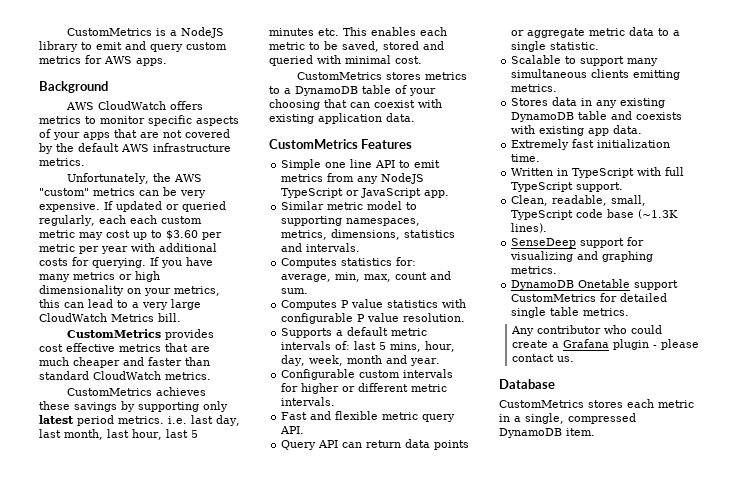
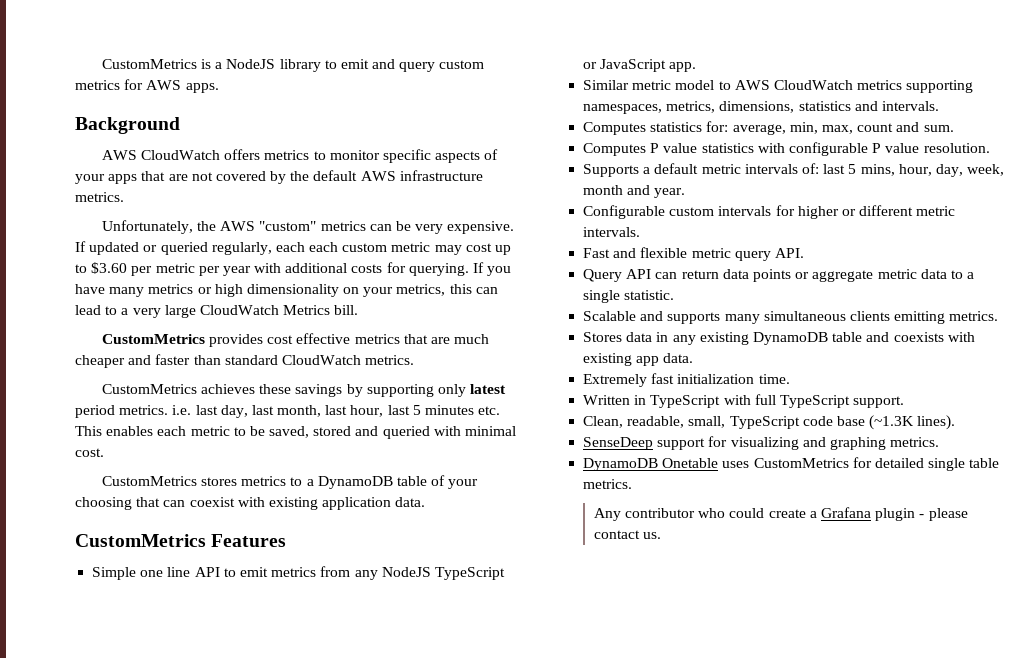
(418, 206) none -> [734,80,903,90] AWS CloudWatch metrics
[565,56,625,66] to support -> [640,311,721,324] and supports
[634,280,679,290] support -> [722,461,750,468] uses
[499,379,555,389] [499,399,694,408] [499,413,636,424] [499,428,595,438] // Database // CustomMetrics stores each metric in a single, compressed DynamoDB item. -> (662, 535) none

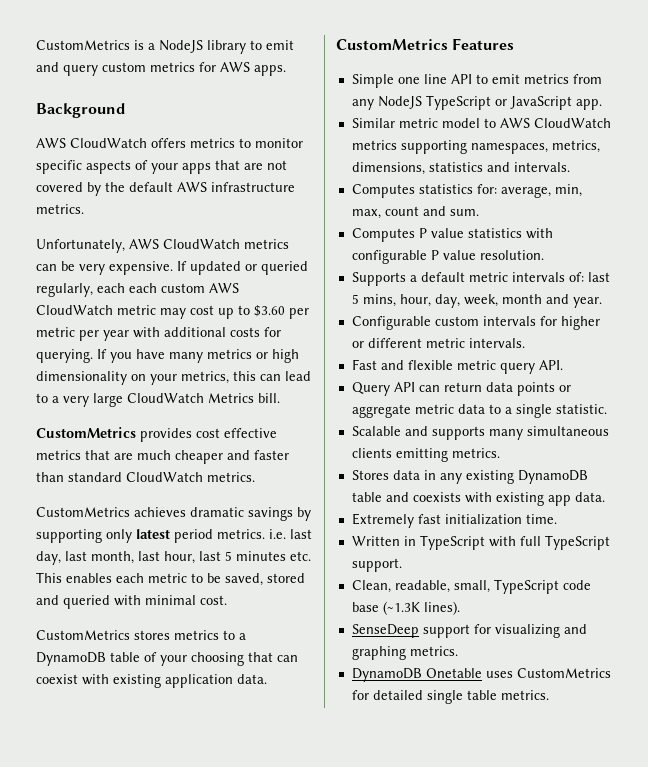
[196,221,317,231] the AWS "custom" -> [129,239,240,249] AWS CloudWatch
(388, 247) none -> [209,283,239,293] [36,305,113,315] AWS CloudWatch
[259,384,292,394] these -> [190,507,244,517] dramatic
[593,507,968,521] [593,530,662,539] // Any contributor who could create a Grafana plugin - please contact us. -> (549, 695) none

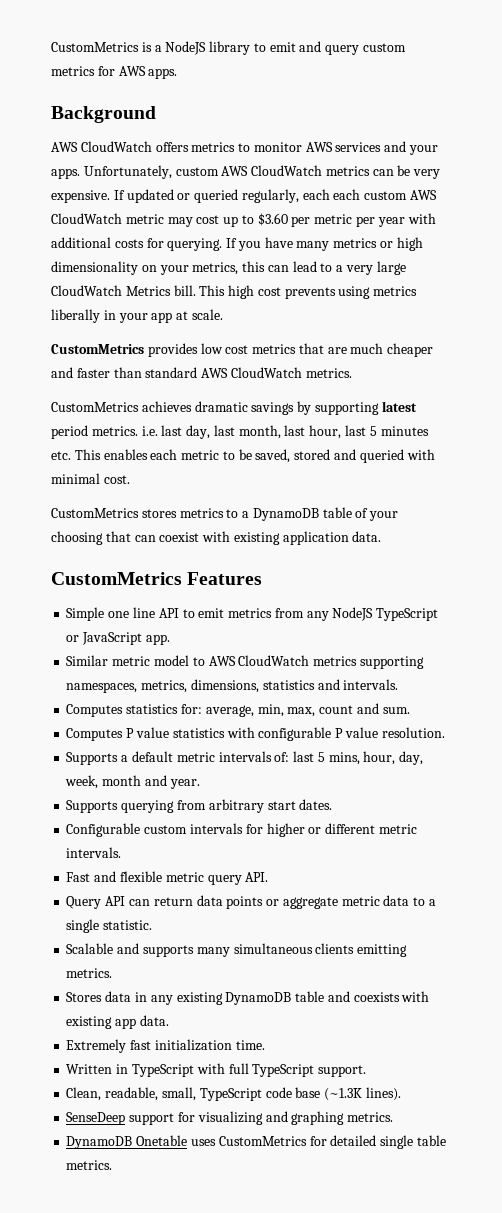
[36,160,287,174] [36,182,295,196] [36,204,84,214] [36,239,125,253] specific aspects of your apps that are not covered by the default AWS infrastructure metrics. // Unfortunately, -> [305,141,439,155] [51,165,219,179] AWS services and your apps. Unfortunately, custom
(280, 398) none -> [199,285,418,299] [51,309,223,323] This high cost prevents using metrics liberally in your app at scale.
[196,428,277,438] cost effective -> [200,343,249,354] low cost
(122, 477) none -> [201,368,229,378] AWS
[106,529,132,543] only -> (379, 408) none
(602, 302) none -> [66,799,333,813] // Supports querying from arbitrary start dates.

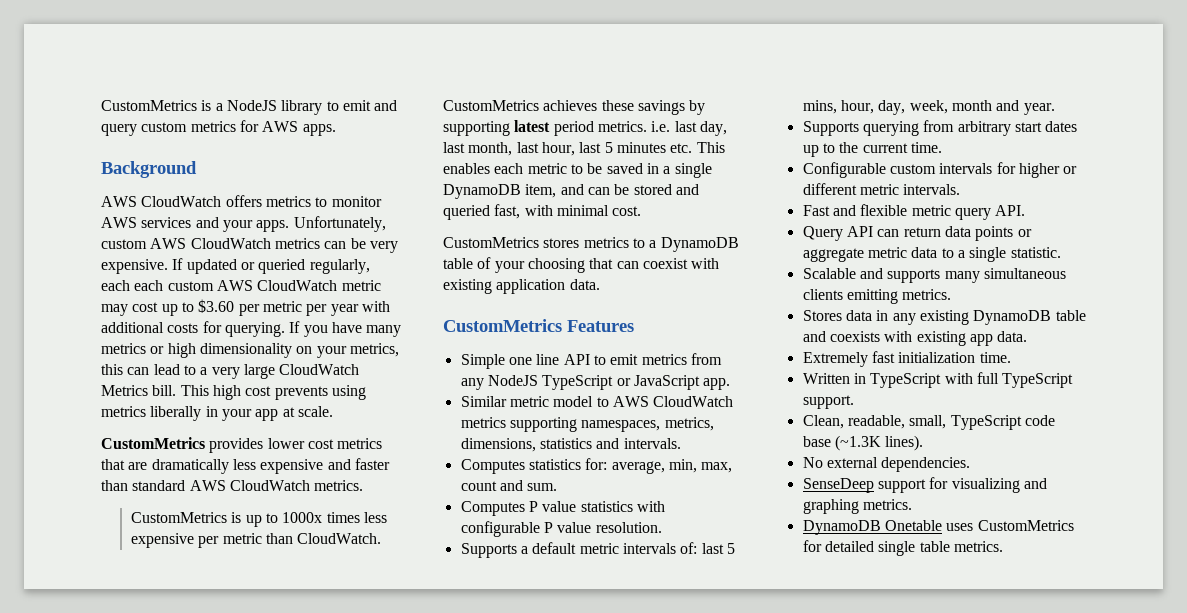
[200,343,223,354] low -> [267,438,305,449] lower
[350,343,434,357] much cheaper -> [151,459,324,474] dramatically less expensive
(352, 373) none -> [131,512,388,527] [131,533,382,548] // CustomMetrics is up to 1000x times less expensive per metric than CloudWatch.
[194,401,248,412] dramatic -> [601,100,634,111] these
[255,449,291,463] saved, -> [606,163,712,178] [443,184,630,199] saved in a single DynamoDB item, and can be
(404, 456) none -> [494,204,521,219] fast,
[299,799,333,810] dates. -> [1045,121,1078,132] [802,142,942,157] dates up to the current time.
(401, 1094) none -> [802,457,971,472] // No external dependencies.

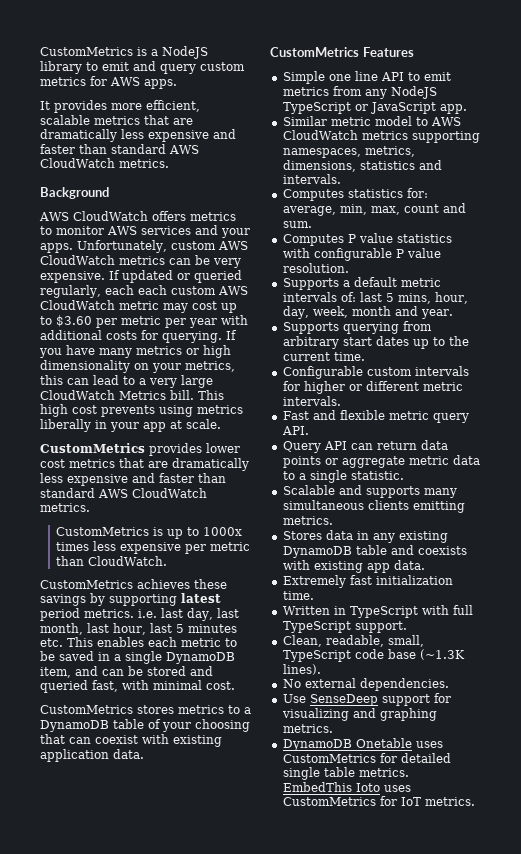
(336, 130) none -> [40,100,200,113] [40,115,193,125] [40,129,236,142] [40,144,199,154] [40,158,169,168] // It provides more efficient, scalable metrics that are dramatically less expensive and faster than standard AWS CloudWatch metrics.
(971, 464) none -> [282,694,306,703] Use
(1003, 546) none -> [282,782,411,792] [282,796,475,806] EmbedThis Ioto uses CustomMetrics for IoT metrics.

